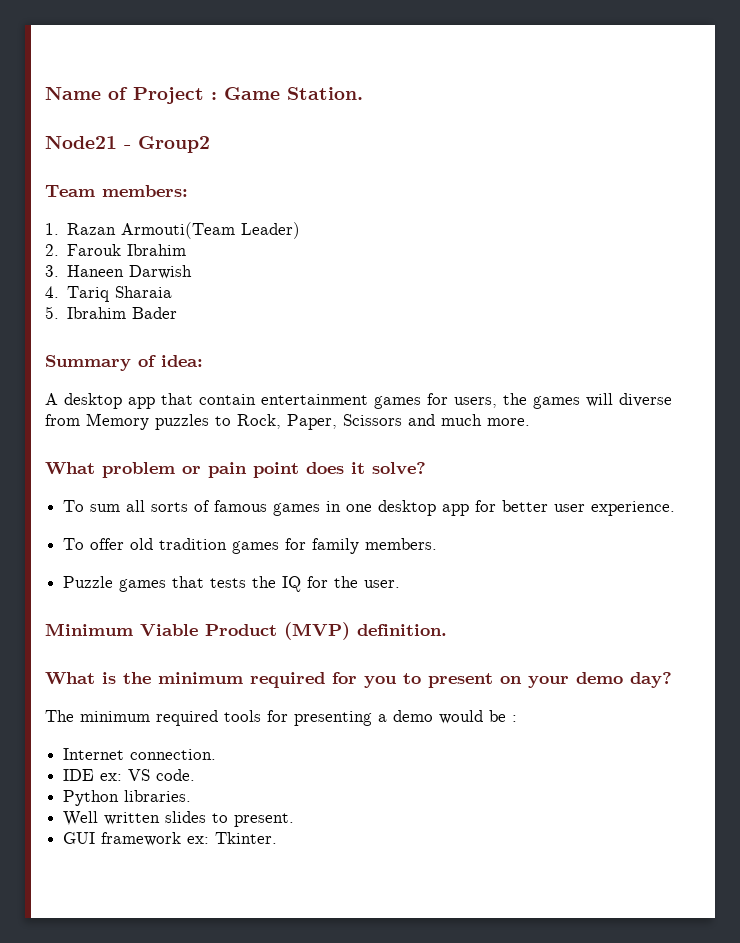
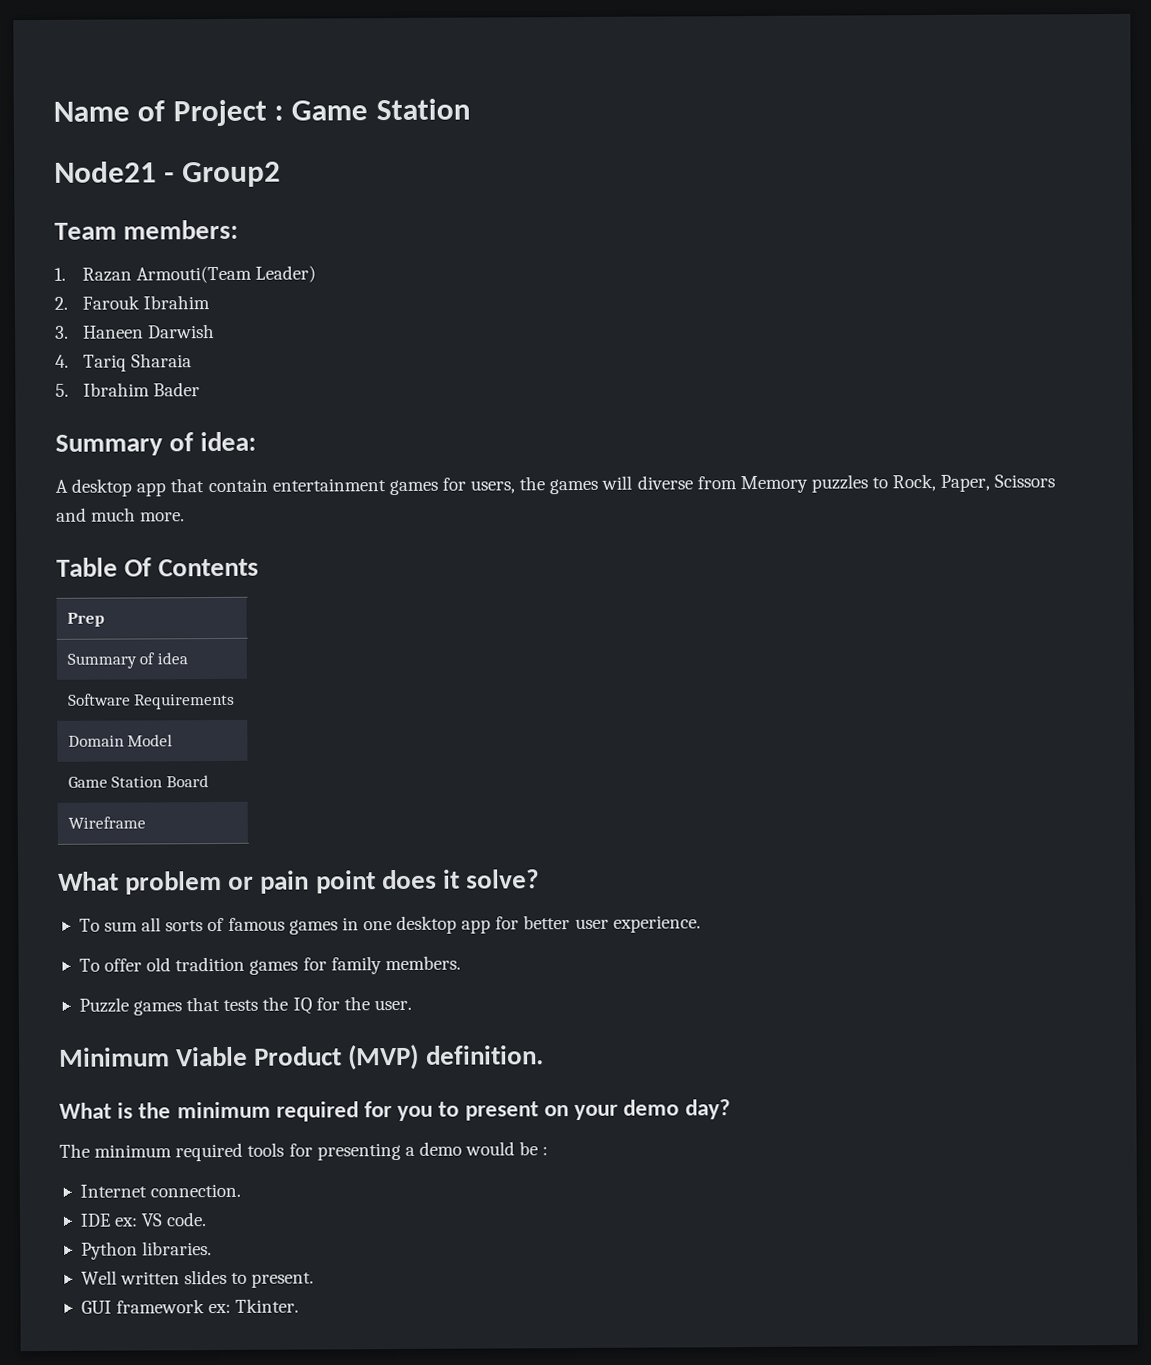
[287,87,363,100] Station. -> [375,98,471,121] Station
(530, 422) none -> [56,557,260,577] [66,612,105,627] [66,652,188,669] [67,693,236,710] [67,734,174,747] [67,775,209,788] [67,816,146,829] // Table Of Contents // Prep // Summary of idea // Software Requirements // Domain Model // Game Station Board // Wireframe

